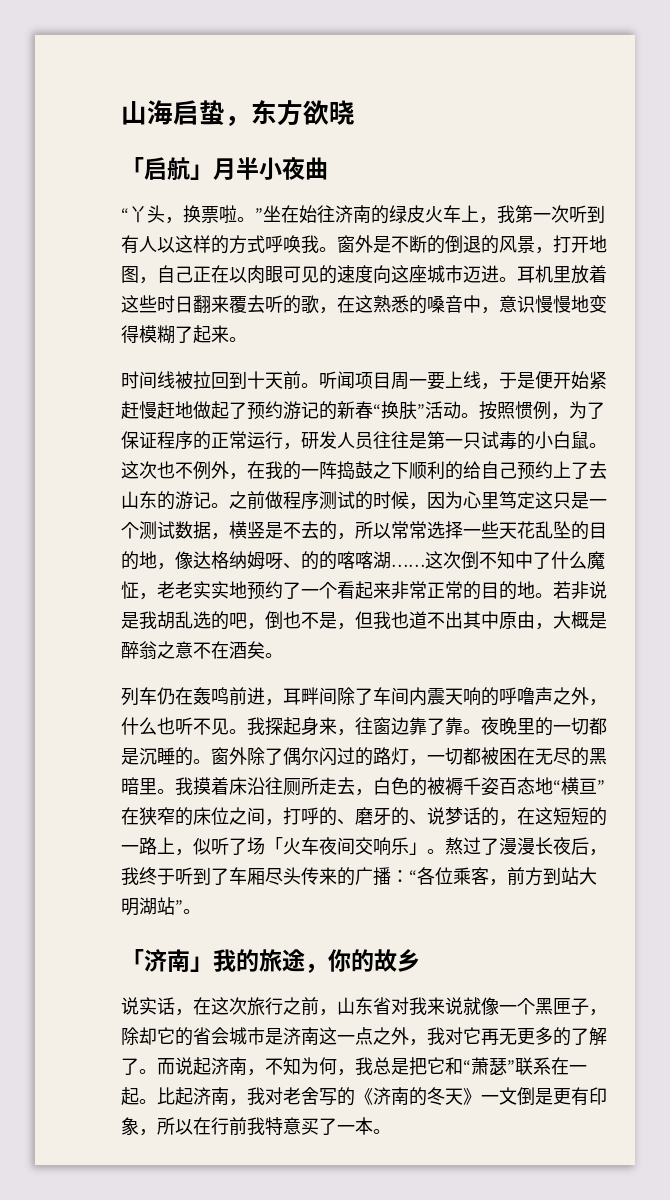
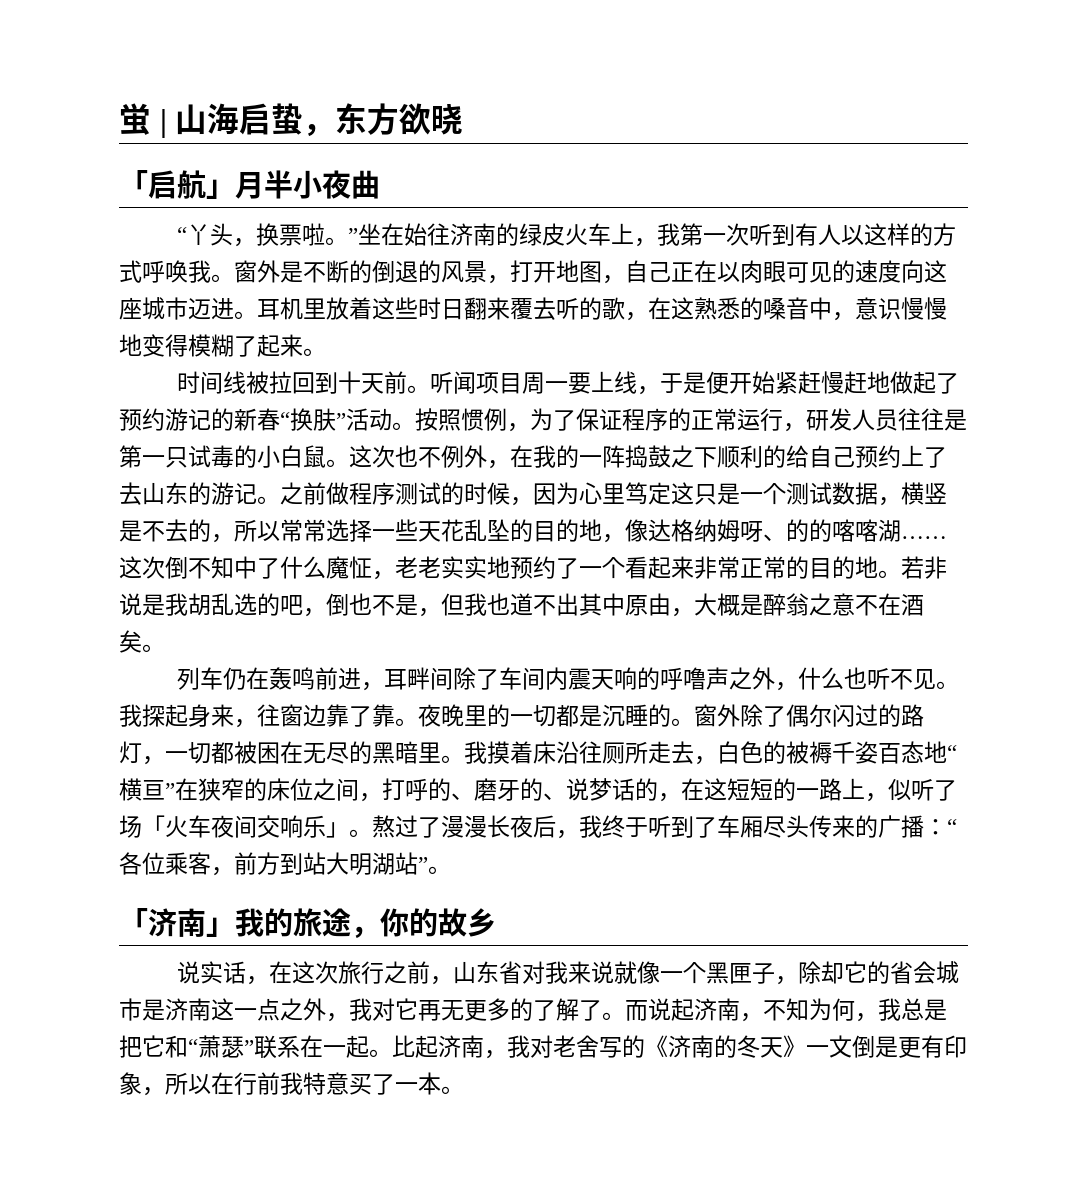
(121, 113) none -> [119,103,167,138] 蛍 |

